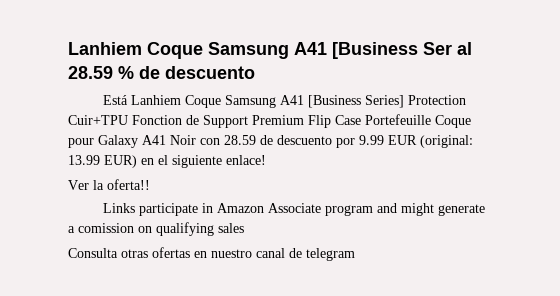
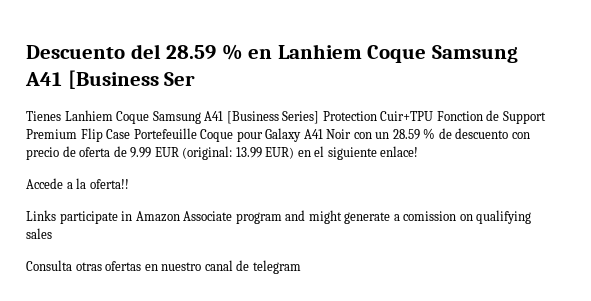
(68, 48) none -> [26,44,273,60] Descuento del 28.59 % en
[457,42,472,55] [68,66,255,79] [102,95,128,105] al 28.59 % de descuento // Está -> [26,111,61,121] // Tienes
[224,135,355,148] 28.59 de descuento por -> [375,128,530,140] [26,146,127,160] un 28.59 % de descuento con precio de oferta de
[68,180,89,190] Ver -> [26,178,73,189] Accede a

